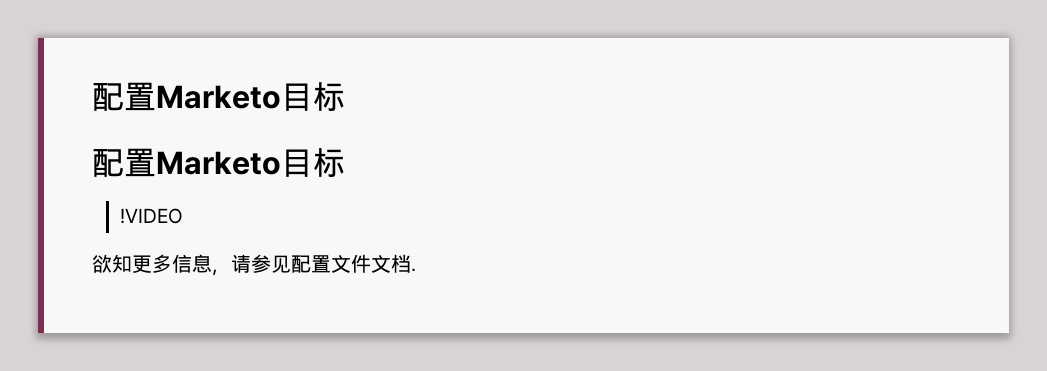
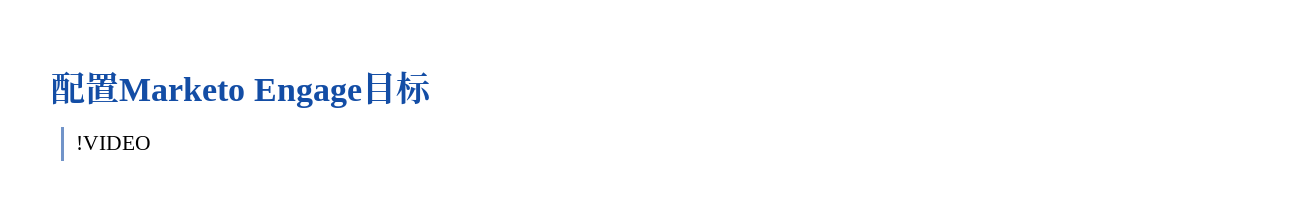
[92,82,345,111] [92,148,281,177] 配置Marketo目标 // 配置Marketo -> [51,71,363,108] 配置Marketo Engage
[92,254,416,276] // 欲知更多信息，请参见配置文件文档. -> (152, 143) none

